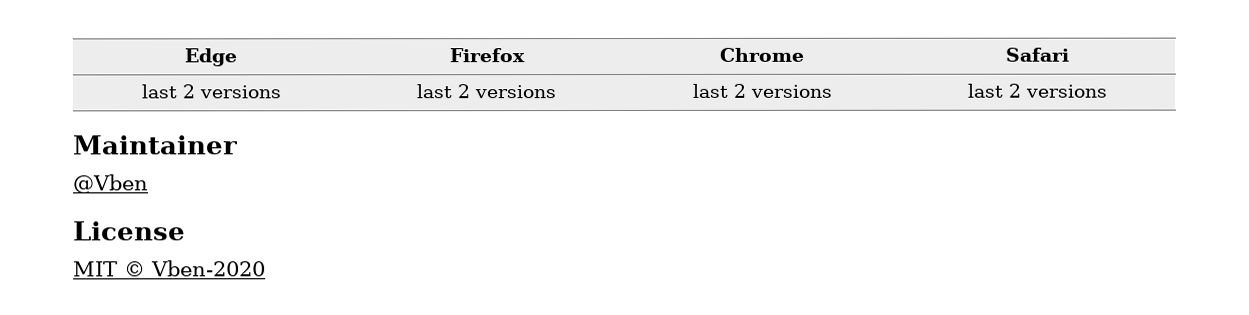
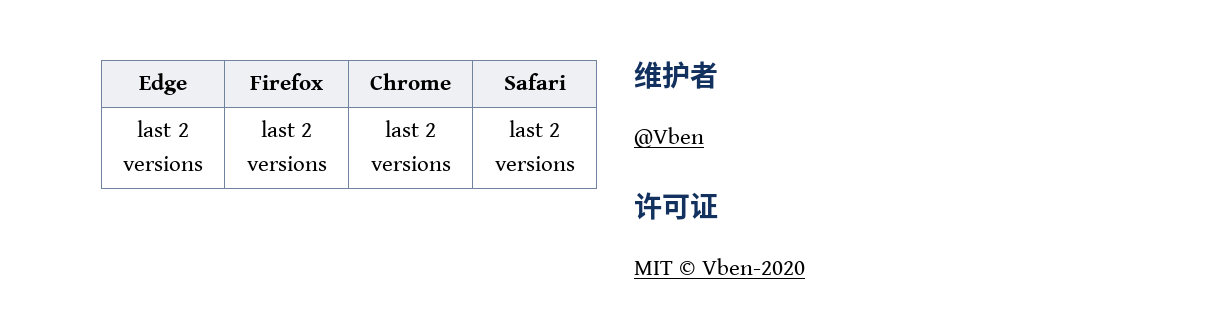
[72,135,237,155] Maintainer -> [634,61,718,89] 维护者
[73,221,186,241] License -> [634,192,718,220] 许可证

